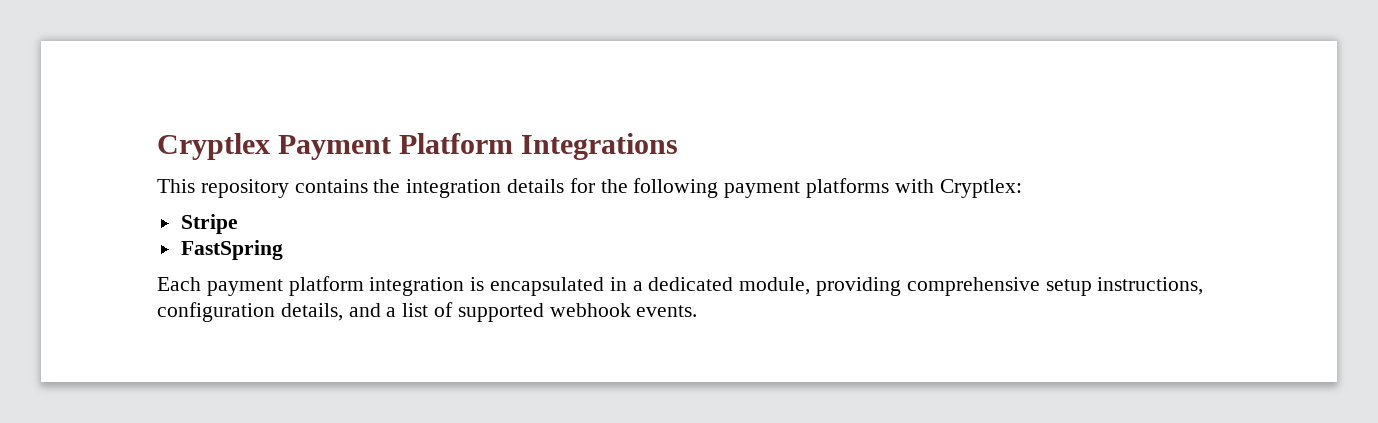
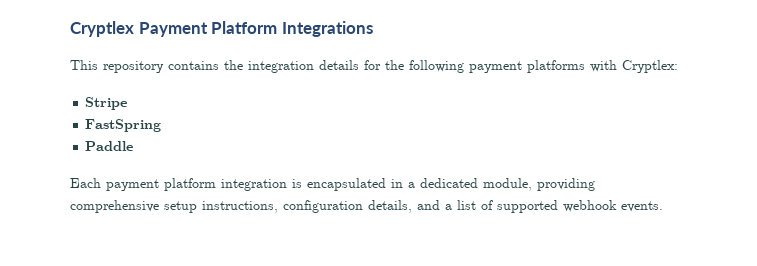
(283, 250) none -> [85,141,134,151] // Paddle

